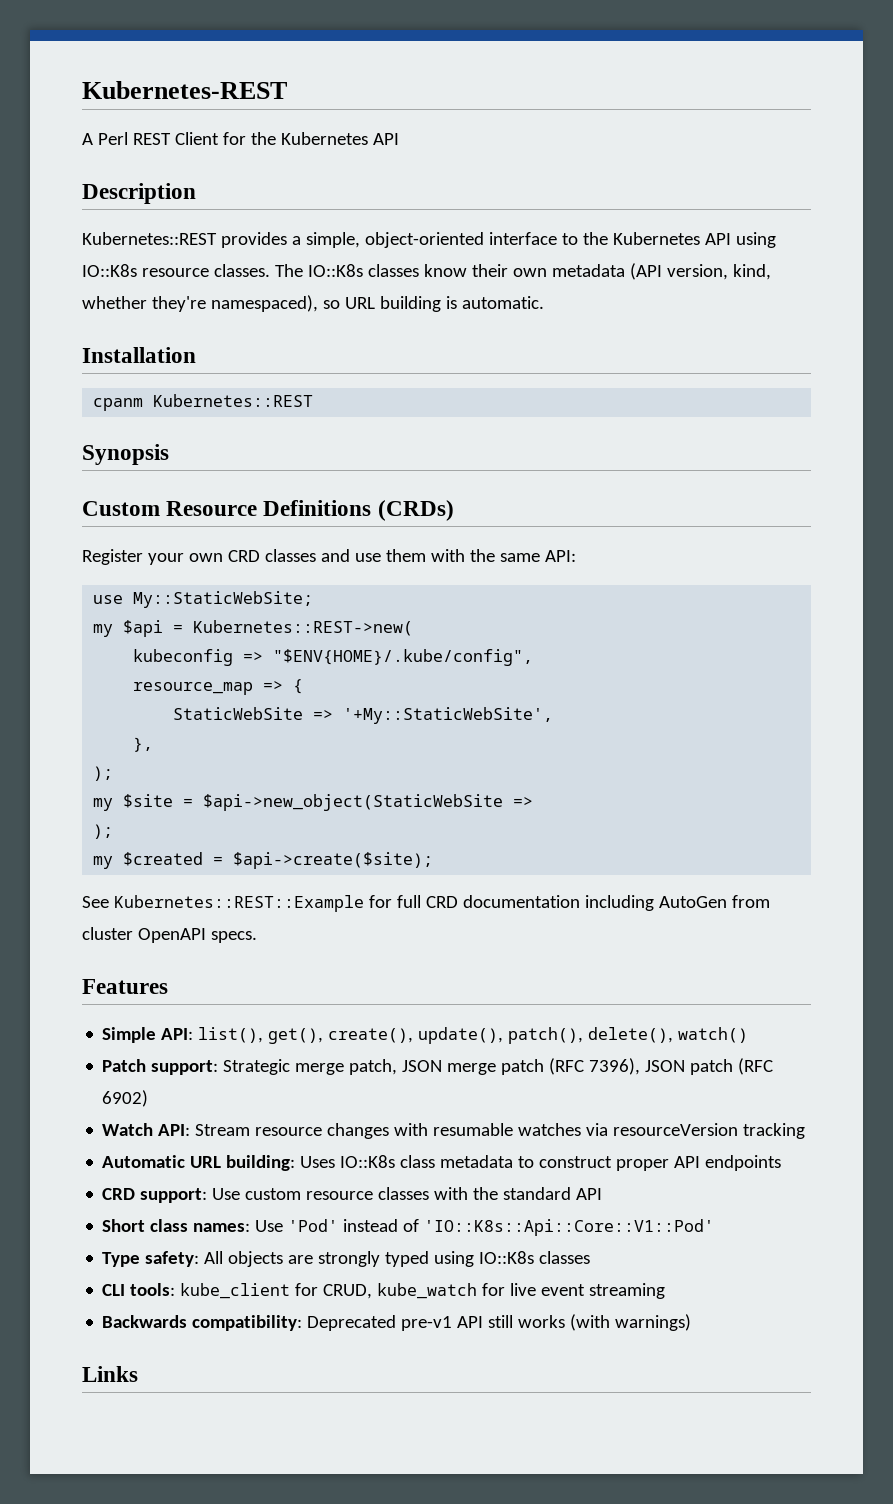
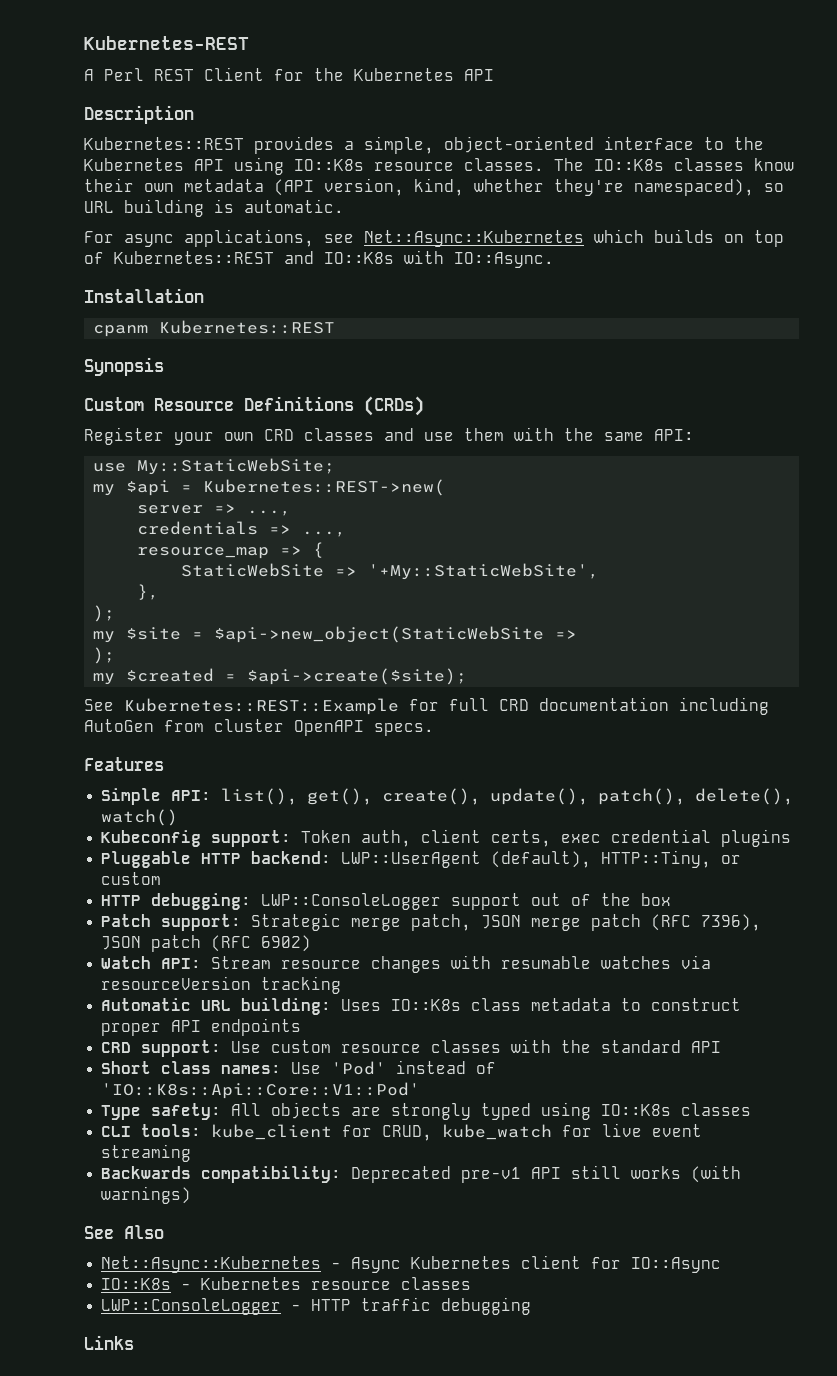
(544, 302) none -> [84,229,784,247] [84,250,554,268] // For async applications, see Net::Async::Kubernetes which builds on top of Kubernetes::REST and IO::K8s with IO::Async.
[133,649,534,666] kubeconfig => "$ENV{HOME}/.kube/config", -> [137,504,292,516] [137,521,347,537] server => ..., // credentials => ...,
(749, 1035) none -> [101,829,792,847] [101,850,742,868] [101,872,162,885] [101,893,672,910] // Kubeconfig support: Token auth, client certs, exec credential plugins // Pluggable HTTP backend: LWP::UserAgent (default), HTTP::Tiny, or custom // HTTP debugging: LWP::ConsoleLogger support out of the box
(692, 1322) none -> [84,1225,164,1239] [101,1255,722,1273] [101,1277,472,1290] [101,1297,532,1315] // See Also // Net::Async::Kubernetes - Async Kubernetes client for IO::Async // IO::K8s - Kubernetes resource classes // LWP::ConsoleLogger - HTTP traffic debugging

